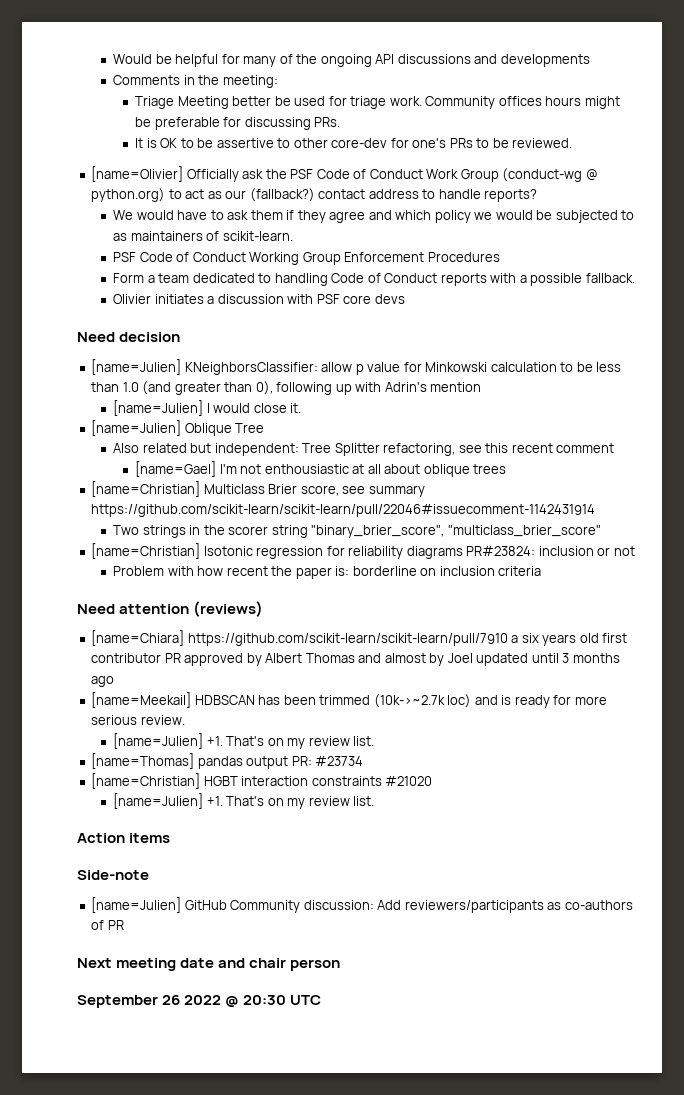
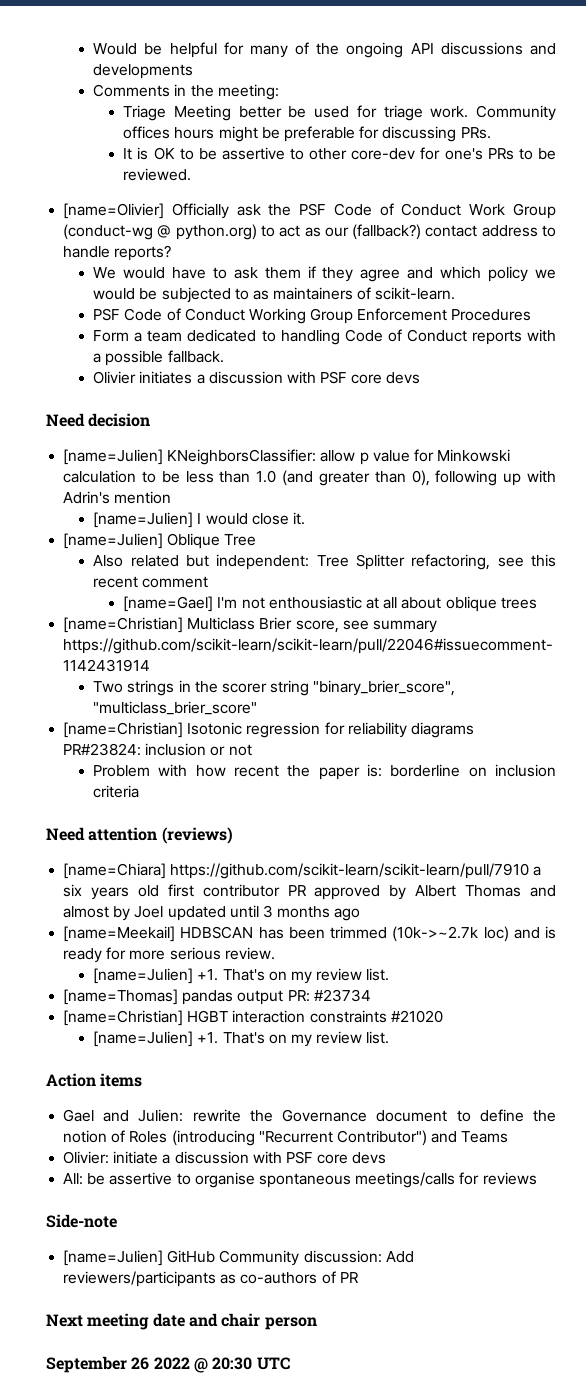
(171, 838) none -> [63,1109,556,1122] [63,1130,509,1146] [63,1151,387,1164] [63,1172,537,1188] // Gael and Julien: rewrite the Governance document to define the notion of Roles (introducing "Recurrent Contributor") and Teams // Olivier: initiate a discussion with PSF core devs // All: be assertive to organise spontaneous meetings/calls for reviews

